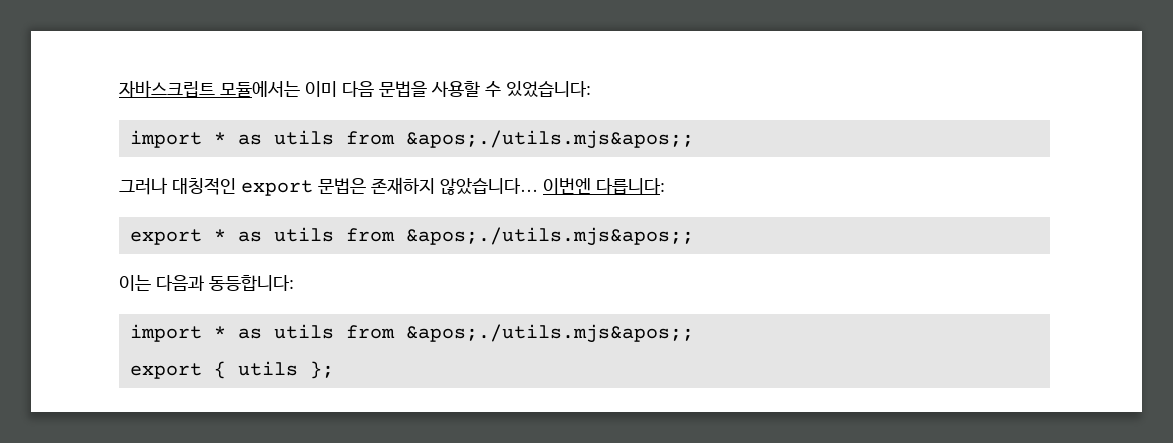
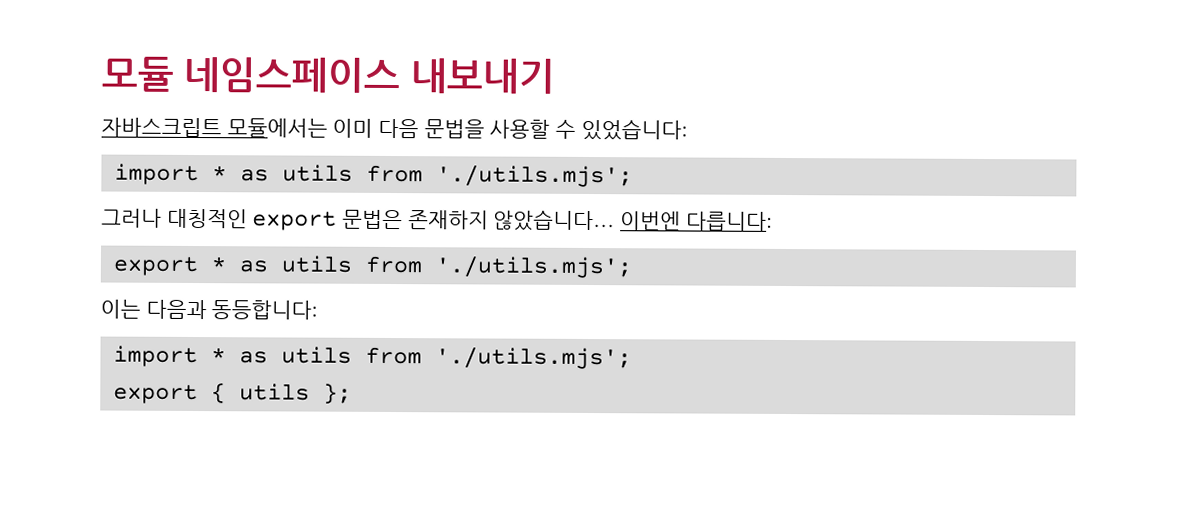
(119, 88) none -> [101,56,555,94] 모듈 네임스페이스 내보내기 //
[405,130,694,149] &apos;./utils.mjs&apos;; -> [435,165,633,188] './utils.mjs';
[405,227,694,246] &apos;./utils.mjs&apos;; -> [434,256,632,279] './utils.mjs';
[405,324,694,343] &apos;./utils.mjs&apos;; -> [434,347,632,370] './utils.mjs';

